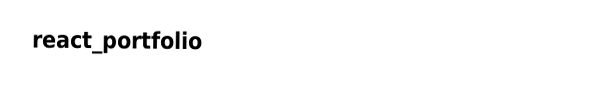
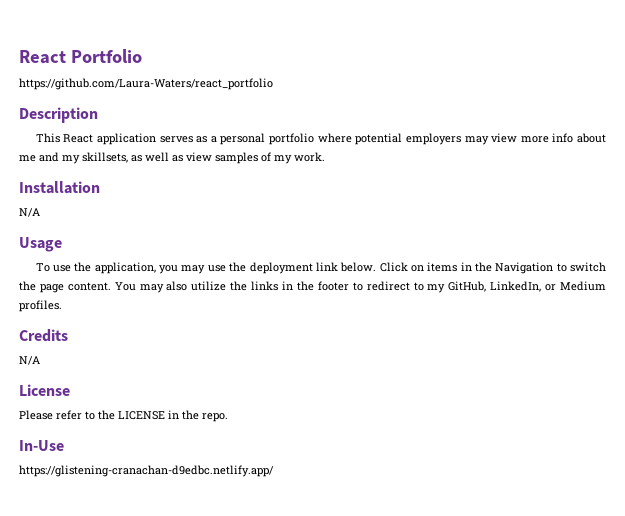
[31,29,203,56] react_portfolio -> [19,49,142,64] [19,78,273,90] [19,107,98,123] [35,133,606,145] [19,152,325,164] [19,181,100,194] [19,208,40,217] [19,237,62,252] [35,262,606,274] [19,281,606,293] [19,300,62,312] [19,329,68,342] [19,356,40,365] [19,384,70,396] [19,410,228,422] [19,440,64,451] [19,465,274,477] React Portfolio // https://github.com/Laura-Waters/react_portfolio // Description // This React application serves as a personal portfolio where potential employers may view more info about me and my skillsets, as well as view samples of my work. // Installation // N/A // Usage // To use the application, you may use the deployment link below. Click on items in the Navigation to switch the page content. You may also utilize the links in the footer to redirect to my GitHub, LinkedIn, or Medium profiles. // Credits // N/A // License // Please refer to the LICENSE in the repo. // In-Use // https://glistening-cranachan-d9edbc.netlify.app/

